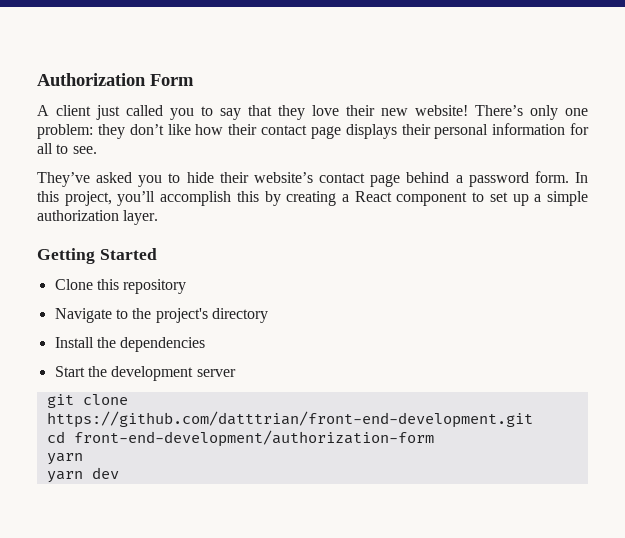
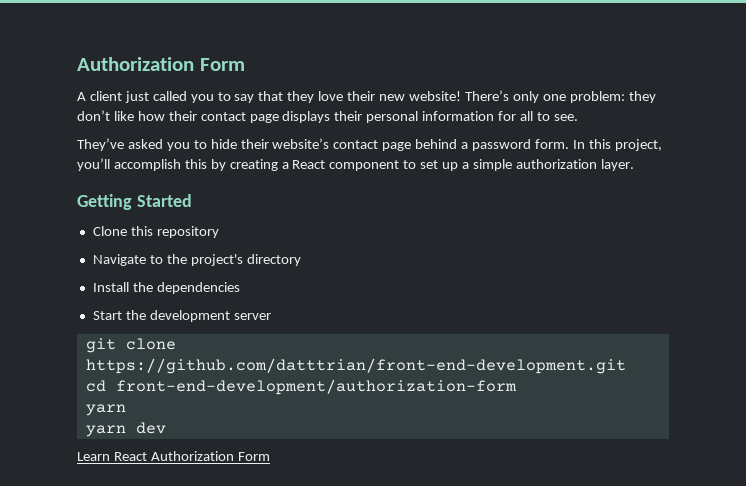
(119, 473) none -> [77,451,270,461] // Learn React Authorization Form

